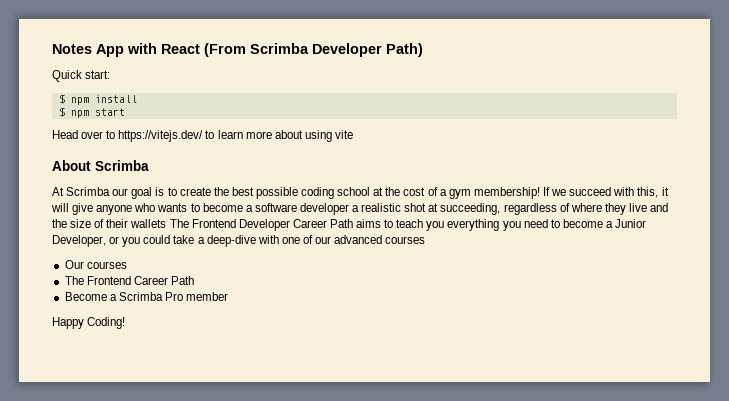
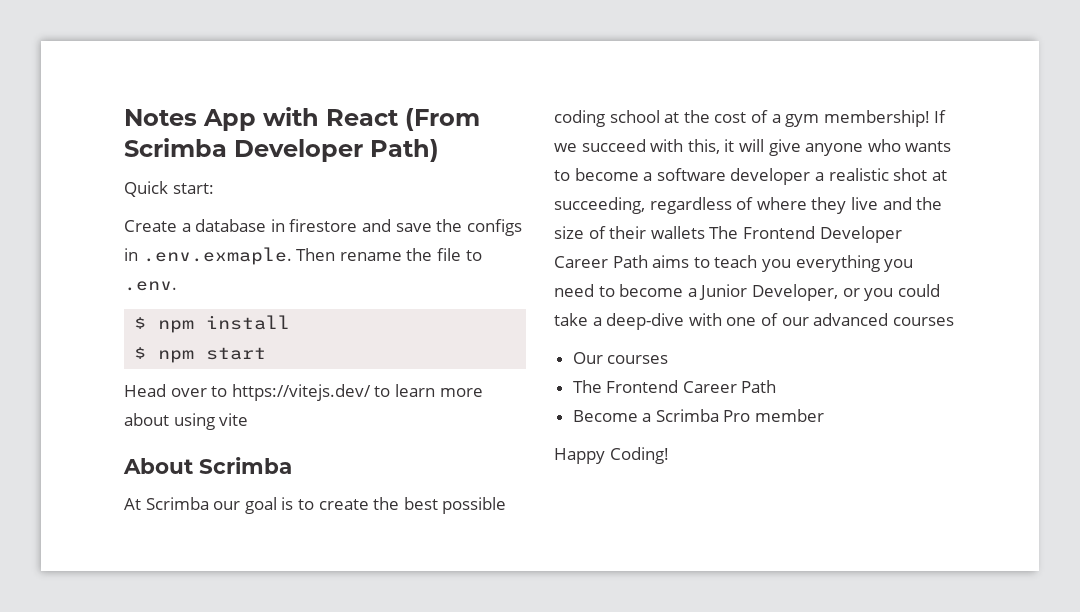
(111, 74) none -> [124,219,522,236] [124,247,482,265] [124,281,177,291] // Create a database in firestore and save the configs in .env.exmaple. Then rename the file to .env.

